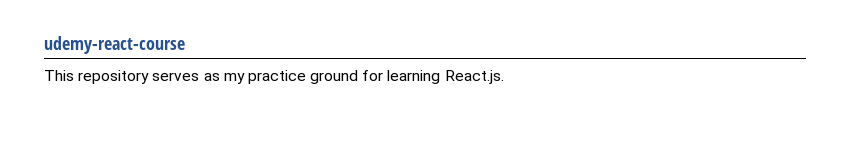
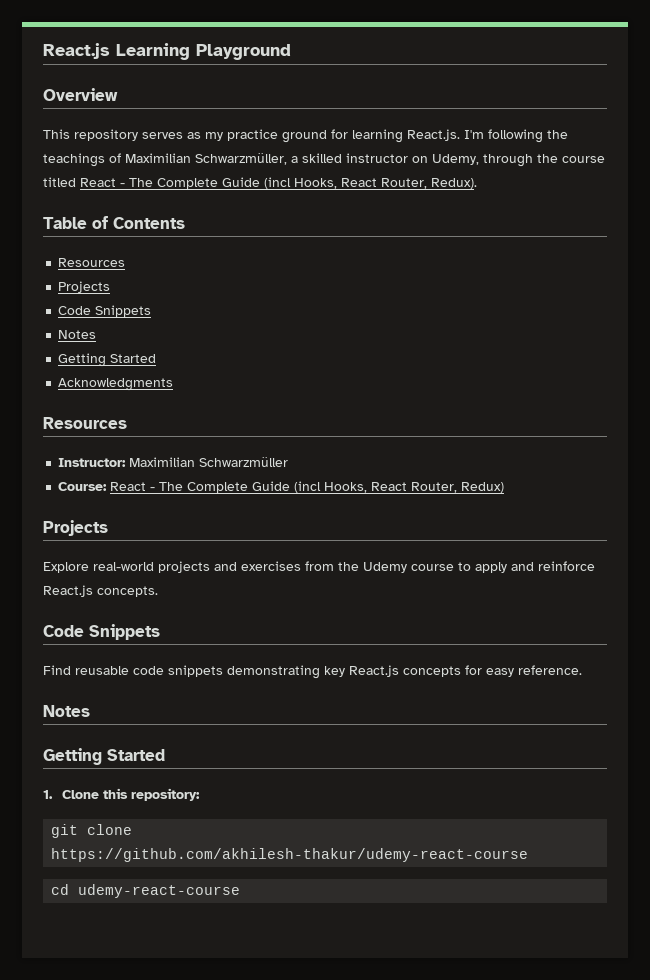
[44,36,185,54] udemy-react-course -> [43,43,291,60] [43,88,118,101] React.js Learning Playground // Overview
(504, 77) none -> [464,129,568,143] [43,153,605,167] [43,177,477,189] [43,216,185,229] [58,258,126,267] [58,281,111,293] [58,305,152,317] [58,330,97,339] [58,353,157,367] [58,378,174,391] [43,417,127,429] [58,457,289,467] [58,481,505,493] [43,520,108,536] [43,561,595,573] [43,585,158,597] [43,624,160,640] [43,665,582,679] [43,705,90,717] [43,748,165,765] [43,788,201,801] [51,824,133,838] [51,848,529,862] [51,884,241,898] I'm following the teachings of Maximilian Schwarzmüller, a skilled instructor on Udemy, through the course titled React - The Complete Guide (incl Hooks, React Router, Redux). // Table of Contents // Resources // Projects // Code Snippets // Notes // Getting Started // Acknowledgments // Resources // Instructor: Maximilian Schwarzmüller // Course: React - The Complete Guide (incl Hooks, React Router, Redux) // Projects // Explore real-world projects and exercises from the Udemy course to apply and reinforce React.js concepts. // Code Snippets // Find reusable code snippets demonstrating key React.js concepts for easy reference. // Notes // Getting Started // 1. Clone this repository: // git clone https://github.com/akhilesh-thakur/udemy-react-course // cd udemy-react-course

